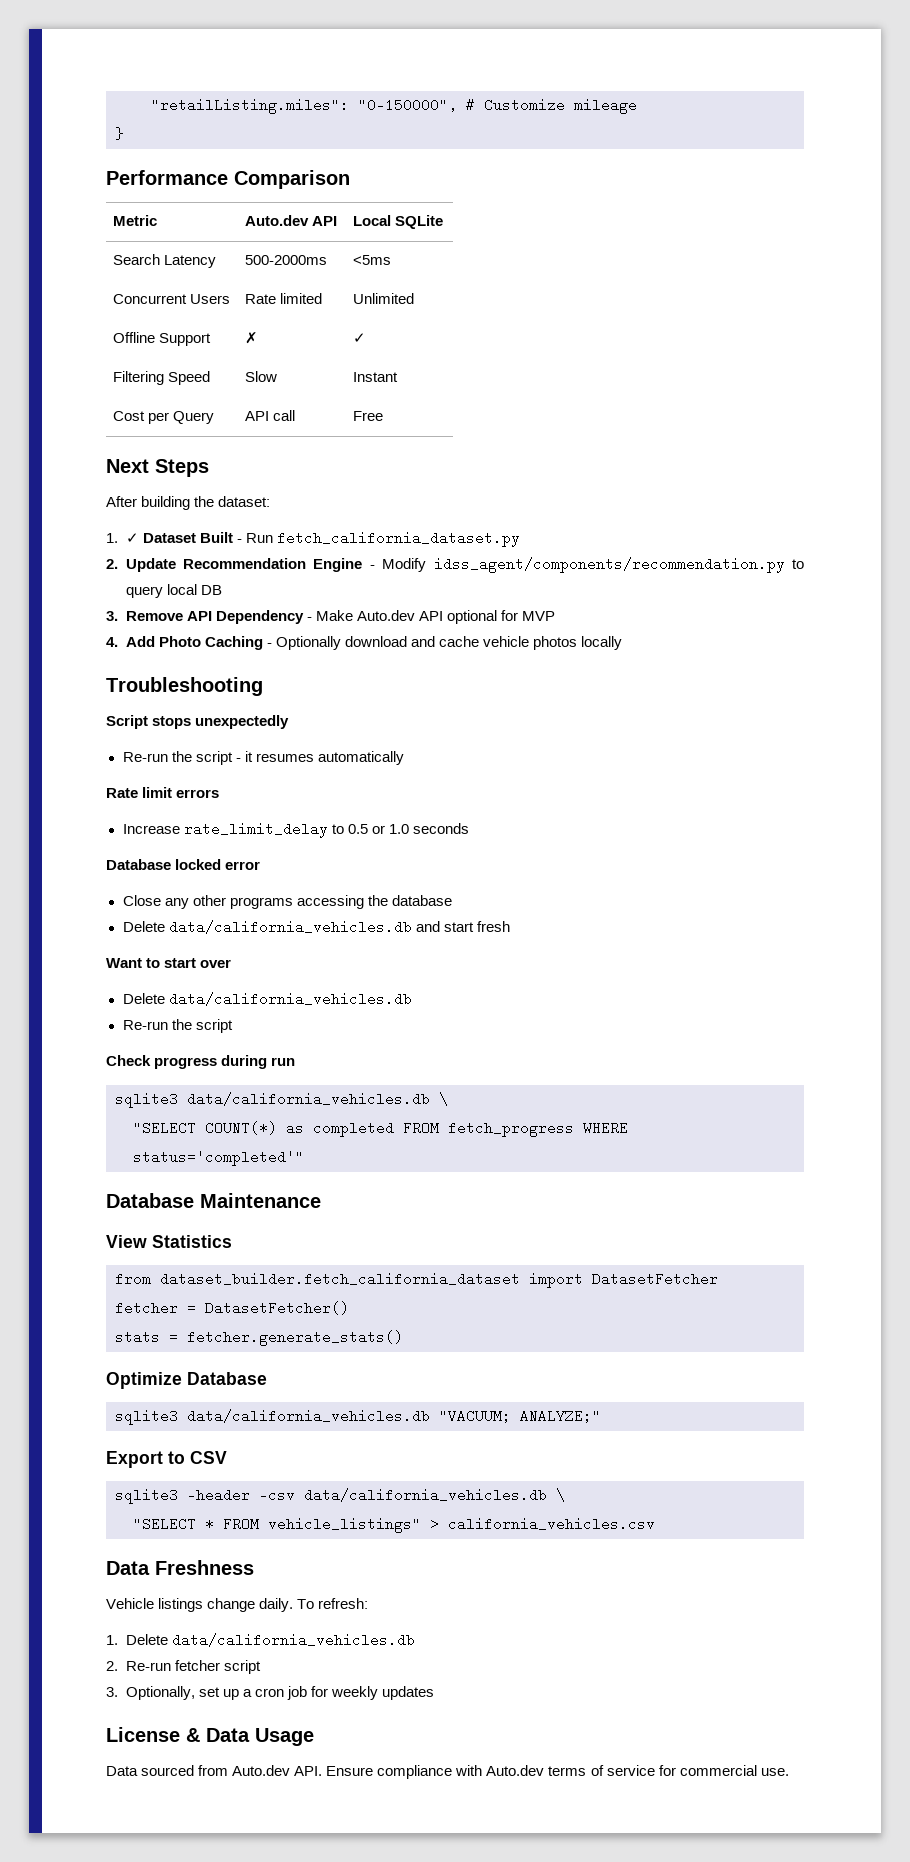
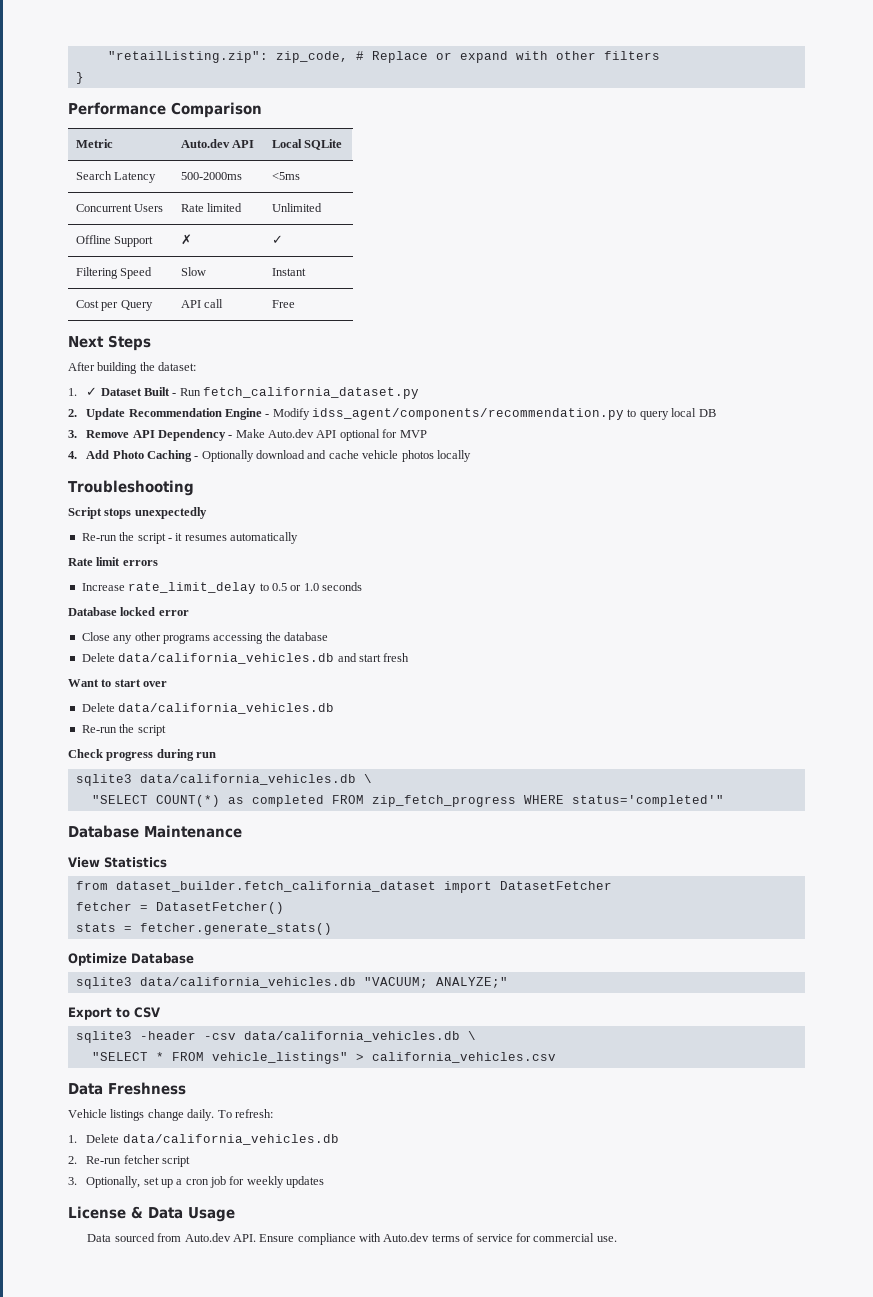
[151,98,637,114] "retailListing.miles": "0-150000", # Customize mileage -> [107,51,660,63] "retailListing.zip": zip_code, # Replace or expand with other filters
[448,1121,574,1137] fetch_progress -> [371,795,516,807] zip_fetch_progress

